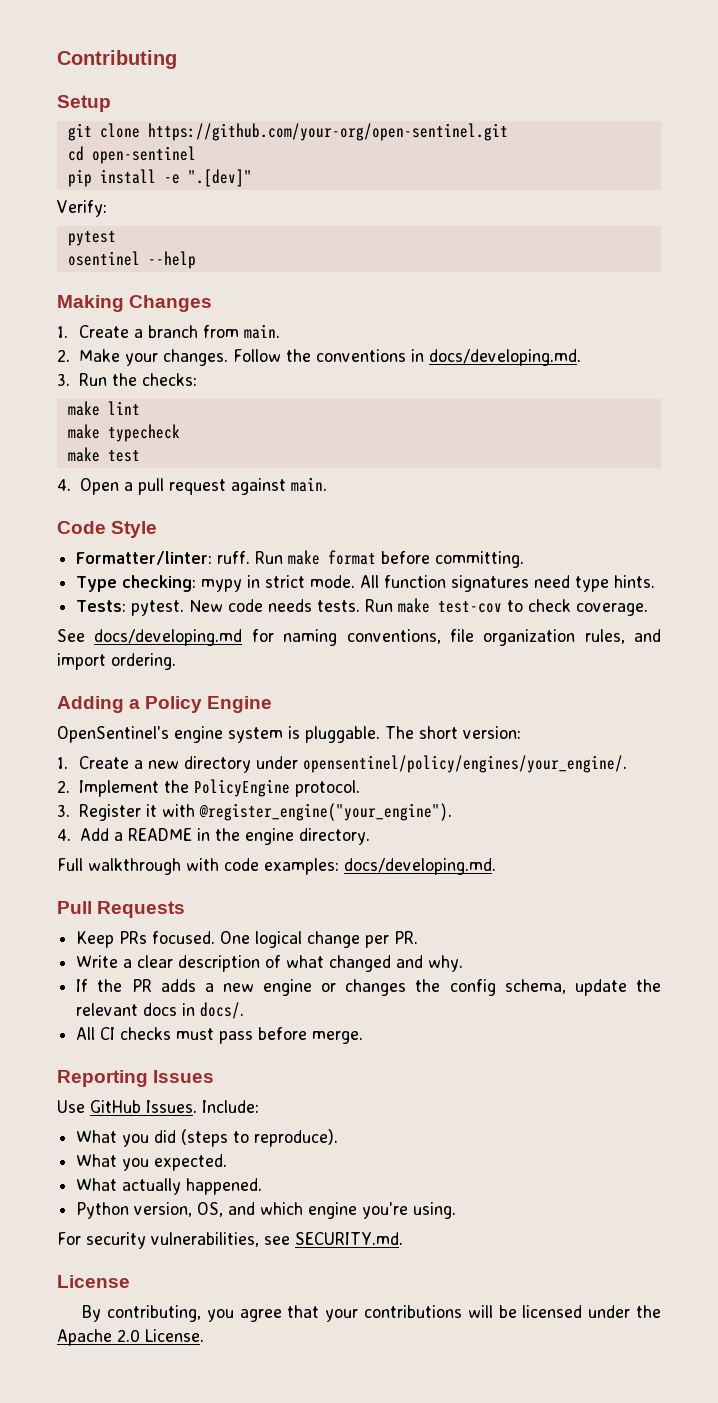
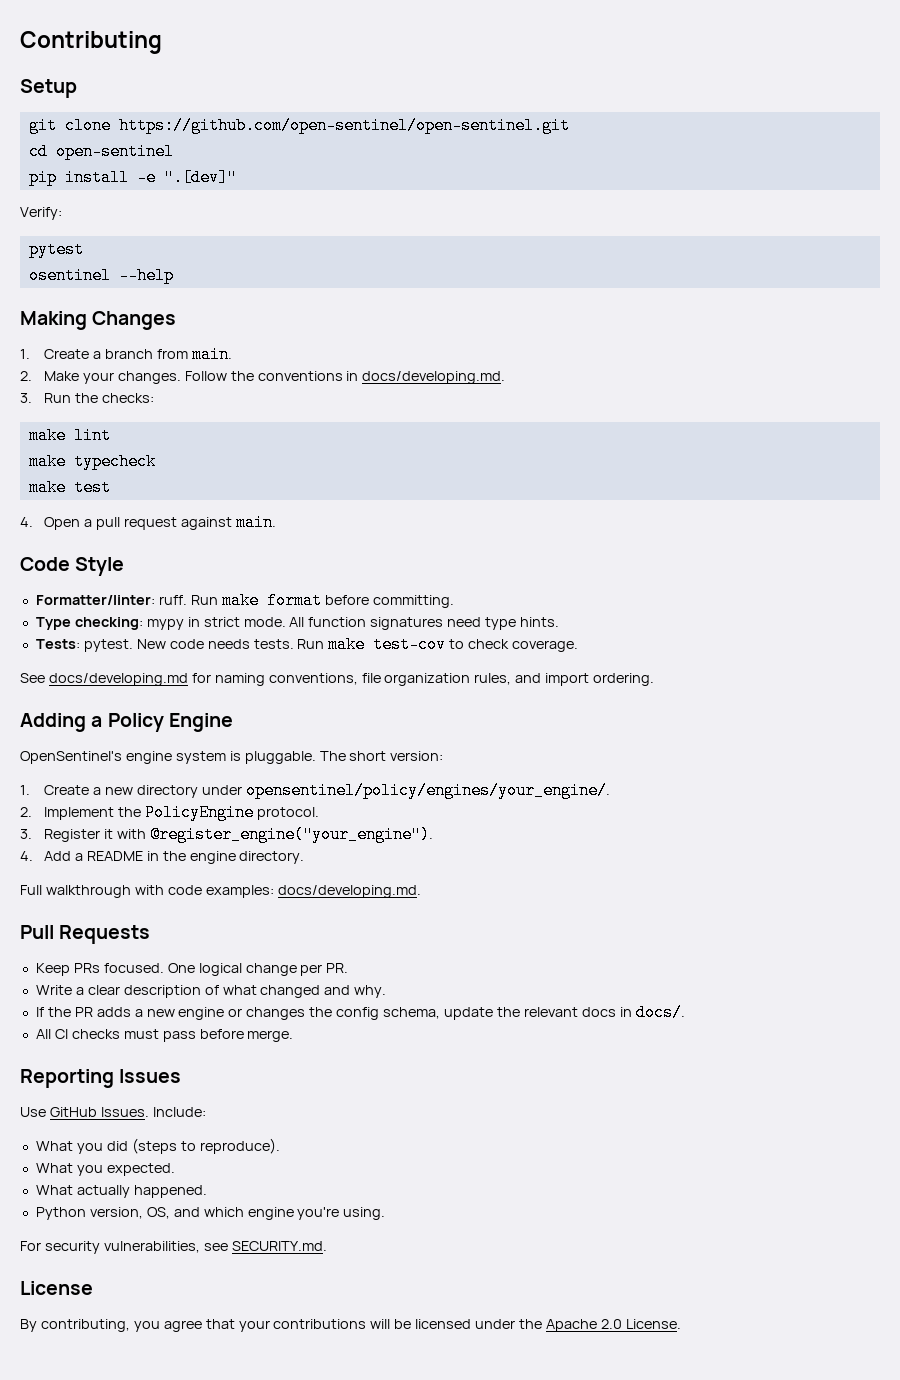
[147,123,508,141] https://github.com/your-org/open-sentinel.git -> [118,117,570,134] https://github.com/open-sentinel/open-sentinel.git

